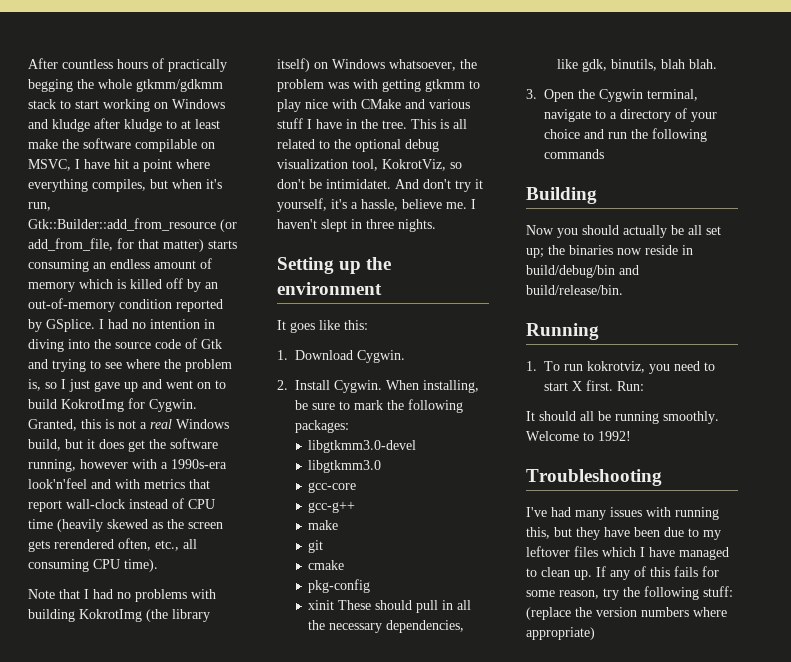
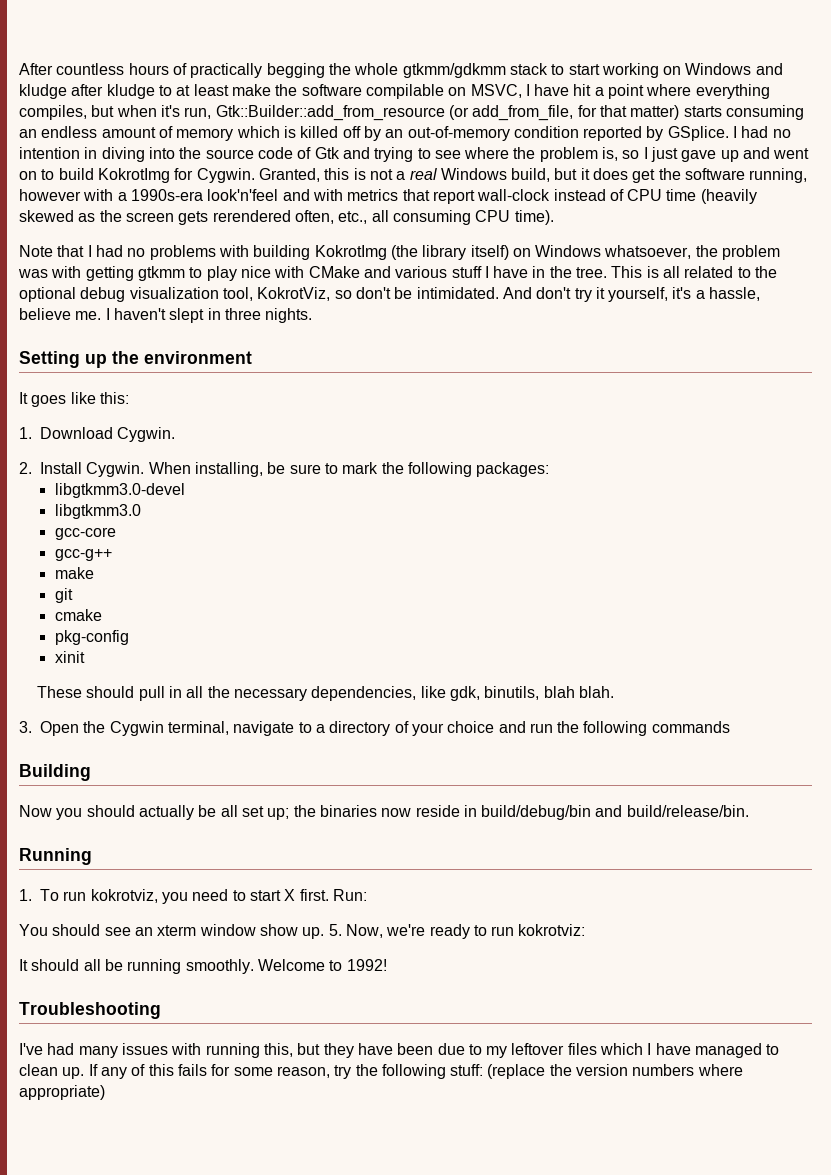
[326,179,391,189] intimidatet. -> [416,287,499,299] intimidated.
(335, 605) none -> (85, 657) //
(644, 386) none -> [19,924,586,939] // You should see an xterm window show up. 5. Now, we're ready to run kokrotviz:

